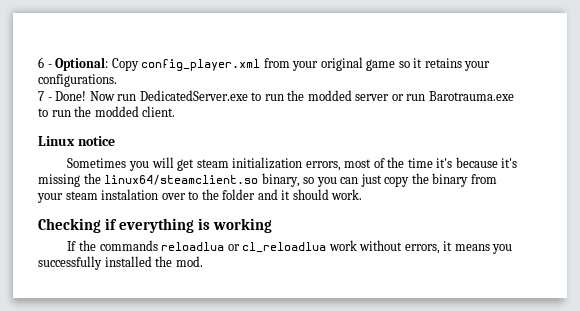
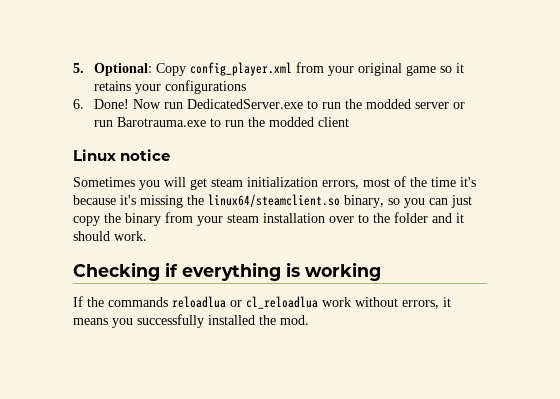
[38,57,52,68] 6 - -> [73,63,84,73] 5.
[38,74,117,87] [38,91,52,101] configurations. // 7 - -> [164,80,246,94] [73,99,84,109] configurations // 6.
[142,106,176,117] client. -> [317,117,349,127] client
[101,189,159,200] instalation -> [263,213,325,223] installation

